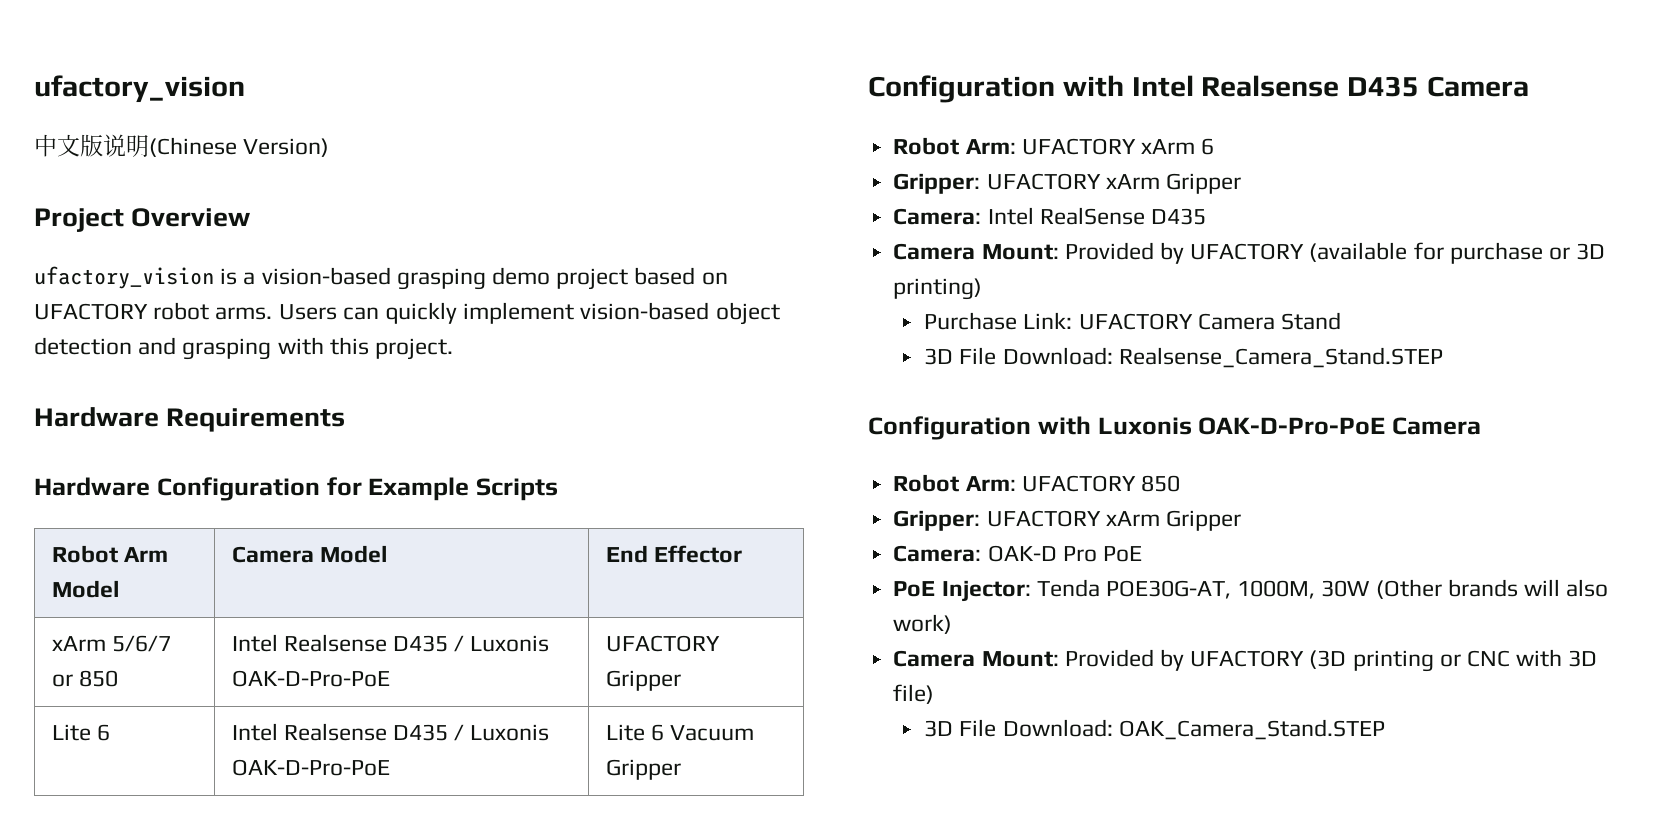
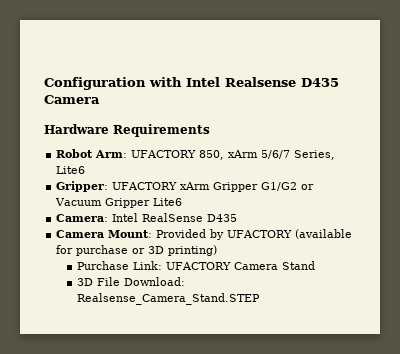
[34,75,245,103] [34,134,330,157] [34,208,251,232] [34,266,728,290] [34,302,780,325] [34,337,454,360] [34,407,346,432] [34,477,558,501] [51,545,168,563] [51,580,119,598] [231,545,387,563] [605,545,742,563] [51,635,171,652] [51,670,118,687] [231,634,550,652] [231,670,390,687] [605,635,720,652] [605,670,681,691] [51,724,110,741] [231,723,550,741] [231,759,390,776] [605,724,754,741] [605,759,681,780] ufactory_vision // 中文版说明(Chinese Version) // Project Overview // ufactory_vision is a vision-based grasping demo project based on UFACTORY robot arms. Users can quickly implement vision-based object detection and grasping with this project. // Hardware Requirements // Hardware Configuration for Example Scripts // Robot Arm Model | Camera Model | End Effector // xArm 5/6/7 or 850 | Intel Realsense D435 / Luxonis OAK-D-Pro-PoE | UFACTORY Gripper // Lite 6 | Intel Realsense D435 / Luxonis OAK-D-Pro-PoE | Lite 6 Vacuum Gripper // -> (44, 83) none
[893,137,1215,155] [893,173,1241,194] // Robot Arm: UFACTORY xArm 6 // Gripper: UFACTORY xArm Gripper -> [44,124,210,137] [56,149,336,160] [56,166,86,174] [56,181,315,192] [55,198,183,208] // Hardware Requirements // Robot Arm: UFACTORY 850, xArm 5/6/7 Series, Lite6 // Gripper: UFACTORY xArm Gripper G1/G2 or Vacuum Gripper Lite6
[868,416,1481,440] [893,474,1180,492] [893,510,1241,531] [893,545,1142,562] [893,579,1609,602] [893,614,953,634] [893,649,1598,672] [893,684,935,704] [924,719,1385,740] // Configuration with Luxonis OAK-D-Pro-PoE Camera // Robot Arm: UFACTORY 850 // Gripper: UFACTORY xArm Gripper // Camera: OAK-D Pro PoE // PoE Injector: Tenda POE30G-AT, 1000M, 30W (Other brands will also work) // Camera Mount: Provided by UFACTORY (3D printing or CNC with 3D file) // 3D File Download: OAK_Camera_Stand.STEP -> (260, 299) none

